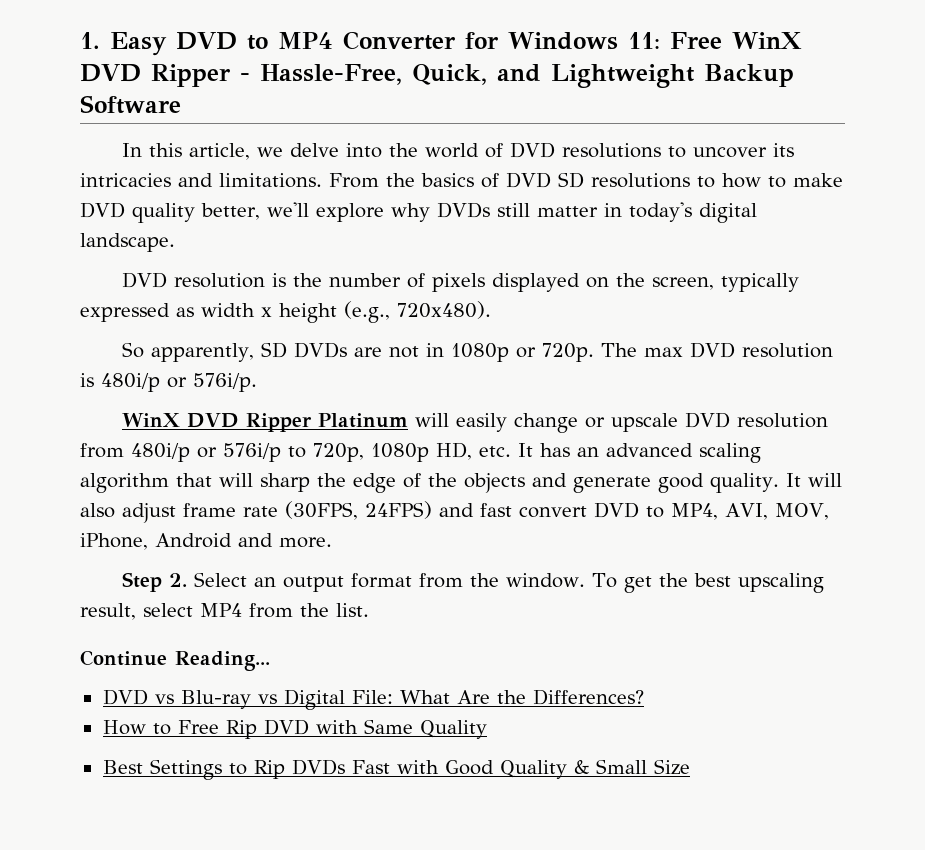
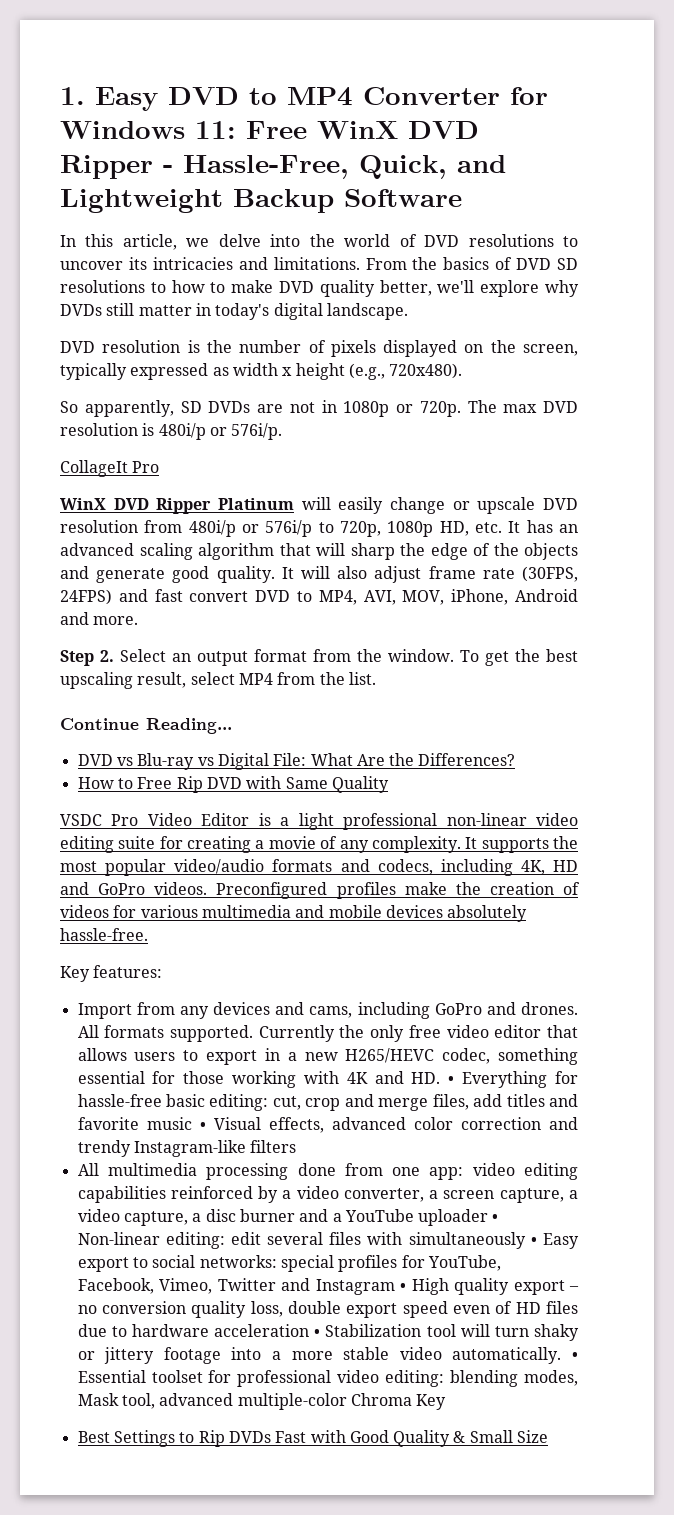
(257, 382) none -> [60,460,160,477] // CollageIt Pro
(487, 729) none -> [60,813,579,830] [60,836,578,853] [60,859,578,876] [60,882,580,899] [60,905,528,922] [60,928,148,941] [60,965,163,982] [77,1002,578,1019] [77,1025,578,1042] [77,1048,578,1065] [77,1071,578,1088] [77,1094,578,1111] [77,1117,578,1133] [77,1140,297,1157] [77,1163,578,1180] [77,1186,578,1203] [77,1209,499,1226] [77,1232,579,1249] [77,1255,501,1272] [77,1278,579,1295] [77,1301,578,1318] [77,1324,579,1341] [77,1347,579,1364] [77,1370,578,1387] [77,1393,447,1410] // VSDC Pro Video Editor is a light professional non-linear video editing suite for creating a movie of any complexity. It supports the most popular video/audio formats and codecs, including 4K, HD and GoPro videos. Preconfigured profiles make the creation of videos for various multimedia and mobile devices absolutely hassle-free. // Key features: // Import from any devices and cams, including GoPro and drones. All formats supported. Сurrently the only free video editor that allows users to export in a new H265/HEVC codec, something essential for those working with 4K and HD. • Everything for hassle-free basic editing: cut, crop and merge files, add titles and favorite music • Visual effects, advanced color correction and trendy Instagram-like filters // All multimedia processing done from one app: video editing capabilities reinforced by a video converter, a screen capture, a video capture, a disc burner and a YouTube uploader • Non-linear editing: edit several files with simultaneously • Easy export to social networks: special profiles for YouTube, Facebook, Vimeo, Twitter and Instagram • High quality export – no conversion quality loss, double export speed even of HD files due to hardware acceleration • Stabilization tool will turn shaky or jittery footage into a more stable video automatically. • Essential toolset for professional video editing: blending modes, Mask tool, advanced multiple-color Chroma Key

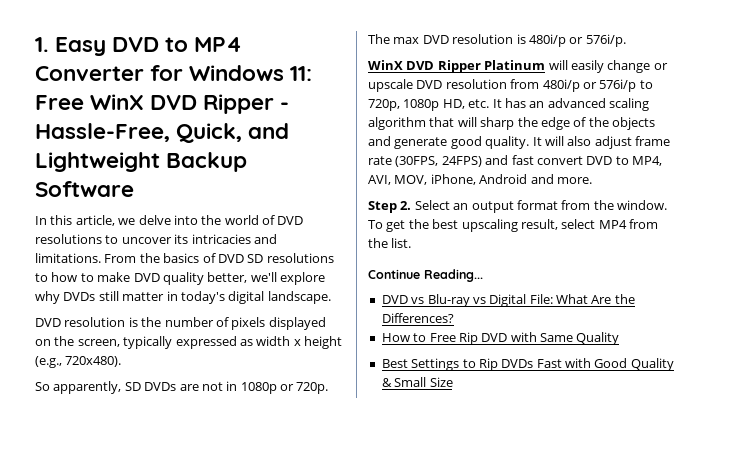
[60,460,160,477] // CollageIt Pro -> (626, 40) none
[60,813,579,830] [60,836,578,853] [60,859,578,876] [60,882,580,899] [60,905,528,922] [60,928,148,941] [60,965,163,982] [77,1002,578,1019] [77,1025,578,1042] [77,1048,578,1065] [77,1071,578,1088] [77,1094,578,1111] [77,1117,578,1133] [77,1140,297,1157] [77,1163,578,1180] [77,1186,578,1203] [77,1209,499,1226] [77,1232,579,1249] [77,1255,501,1272] [77,1278,579,1295] [77,1301,578,1318] [77,1324,579,1341] [77,1347,579,1364] [77,1370,578,1387] [77,1393,447,1410] // VSDC Pro Video Editor is a light professional non-linear video editing suite for creating a movie of any complexity. It supports the most popular video/audio formats and codecs, including 4K, HD and GoPro videos. Preconfigured profiles make the creation of videos for various multimedia and mobile devices absolutely hassle-free. // Key features: // Import from any devices and cams, including GoPro and drones. All formats supported. Сurrently the only free video editor that allows users to export in a new H265/HEVC codec, something essential for those working with 4K and HD. • Everything for hassle-free basic editing: cut, crop and merge files, add titles and favorite music • Visual effects, advanced color correction and trendy Instagram-like filters // All multimedia processing done from one app: video editing capabilities reinforced by a video converter, a screen capture, a video capture, a disc burner and a YouTube uploader • Non-linear editing: edit several files with simultaneously • Easy export to social networks: special profiles for YouTube, Facebook, Vimeo, Twitter and Instagram • High quality export – no conversion quality loss, double export speed even of HD files due to hardware acceleration • Stabilization tool will turn shaky or jittery footage into a more stable video automatically. • Essential toolset for professional video editing: blending modes, Mask tool, advanced multiple-color Chroma Key -> (620, 338) none

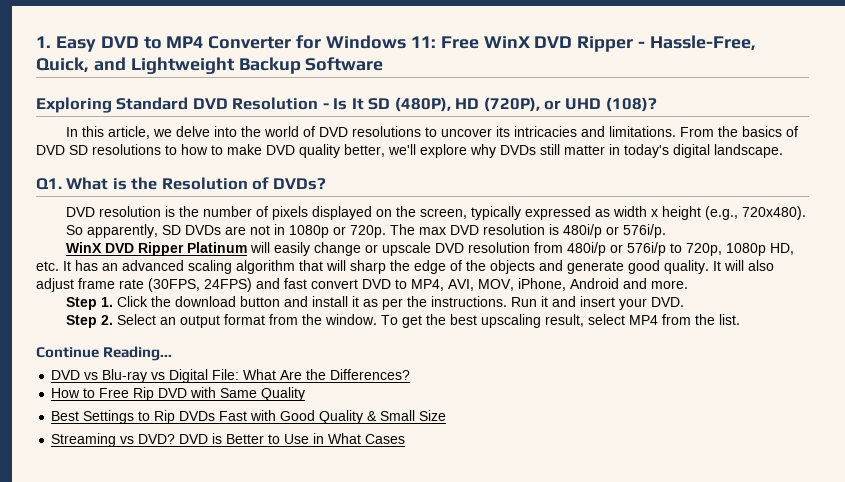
(134, 189) none -> [36,97,657,113] // Exploring Standard DVD Resolution - Is It SD (480P), HD (720P), or UHD (108)?
(331, 297) none -> [36,177,326,190] // Q1. What is the Resolution of DVDs?
(592, 180) none -> [66,296,685,310] // Step 1. Click the download button and install it as per the instructions. Run it and insert your DVD.
(453, 382) none -> [51,433,406,447] // Streaming vs DVD? DVD is Better to Use in What Cases

